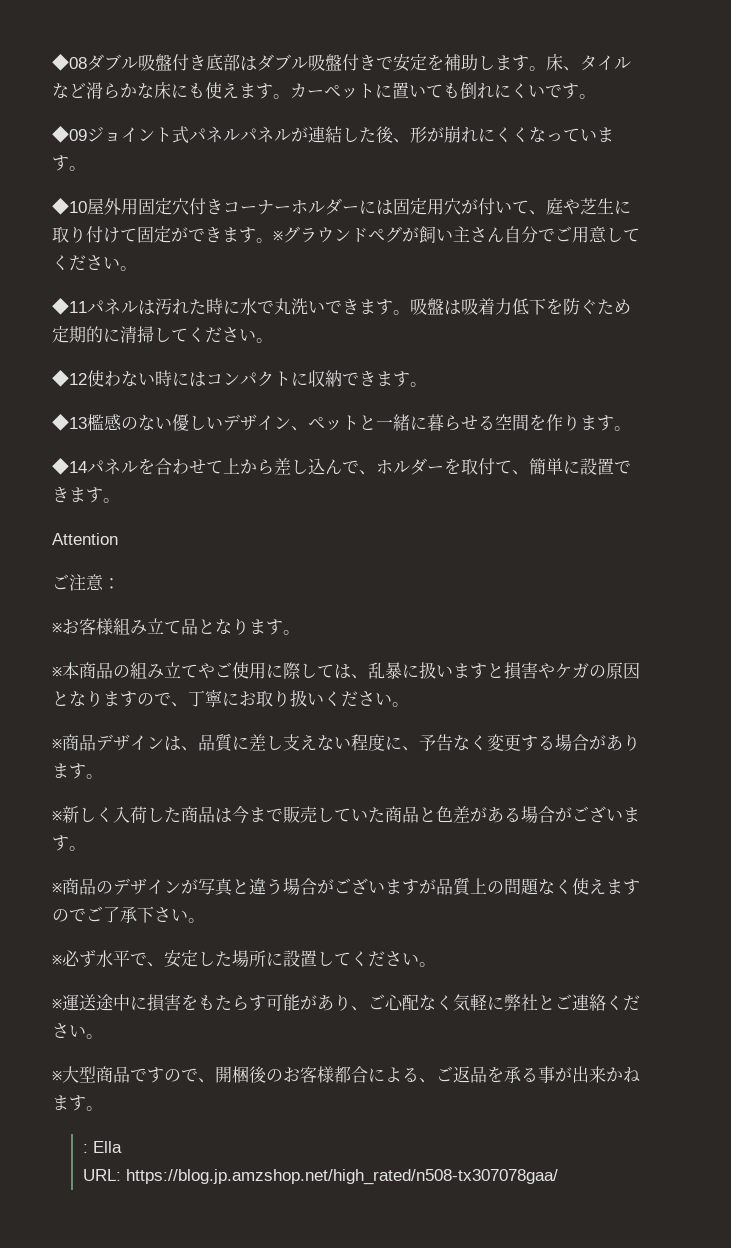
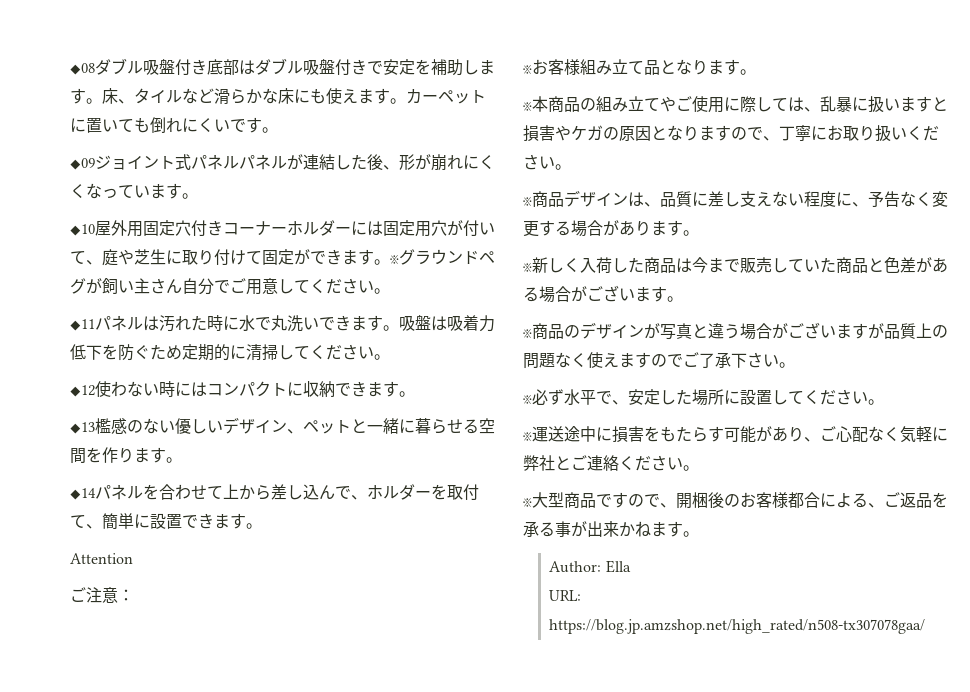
[82,1144,88,1153] : -> [549,561,602,573] Author:

